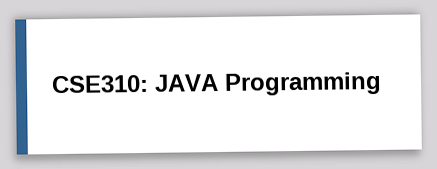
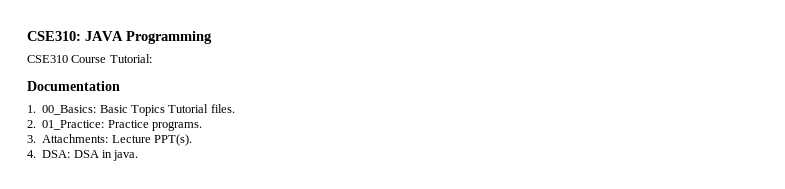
(382, 83) none -> [27,54,152,63] [27,81,120,91] [27,104,235,116] [27,120,202,131] [27,134,192,146] [27,150,139,161] // CSE310 Course Tutorial: // Documentation // 1. 00_Basics: Basic Topics Tutorial files. // 2. 01_Practice: Practice programs. // 3. Attachments: Lecture PPT(s). // 4. DSA: DSA in java.

